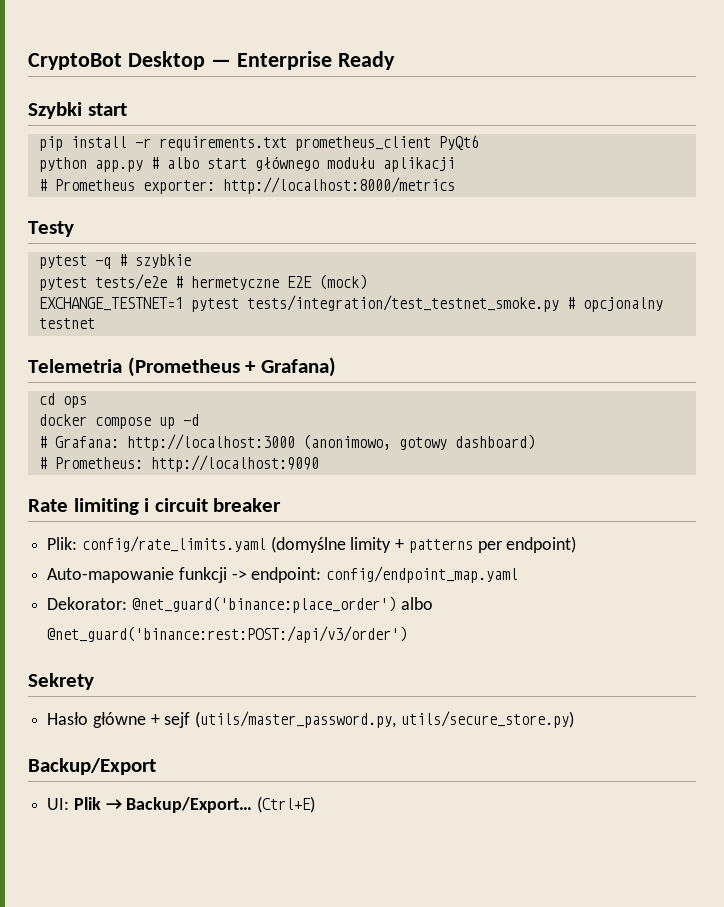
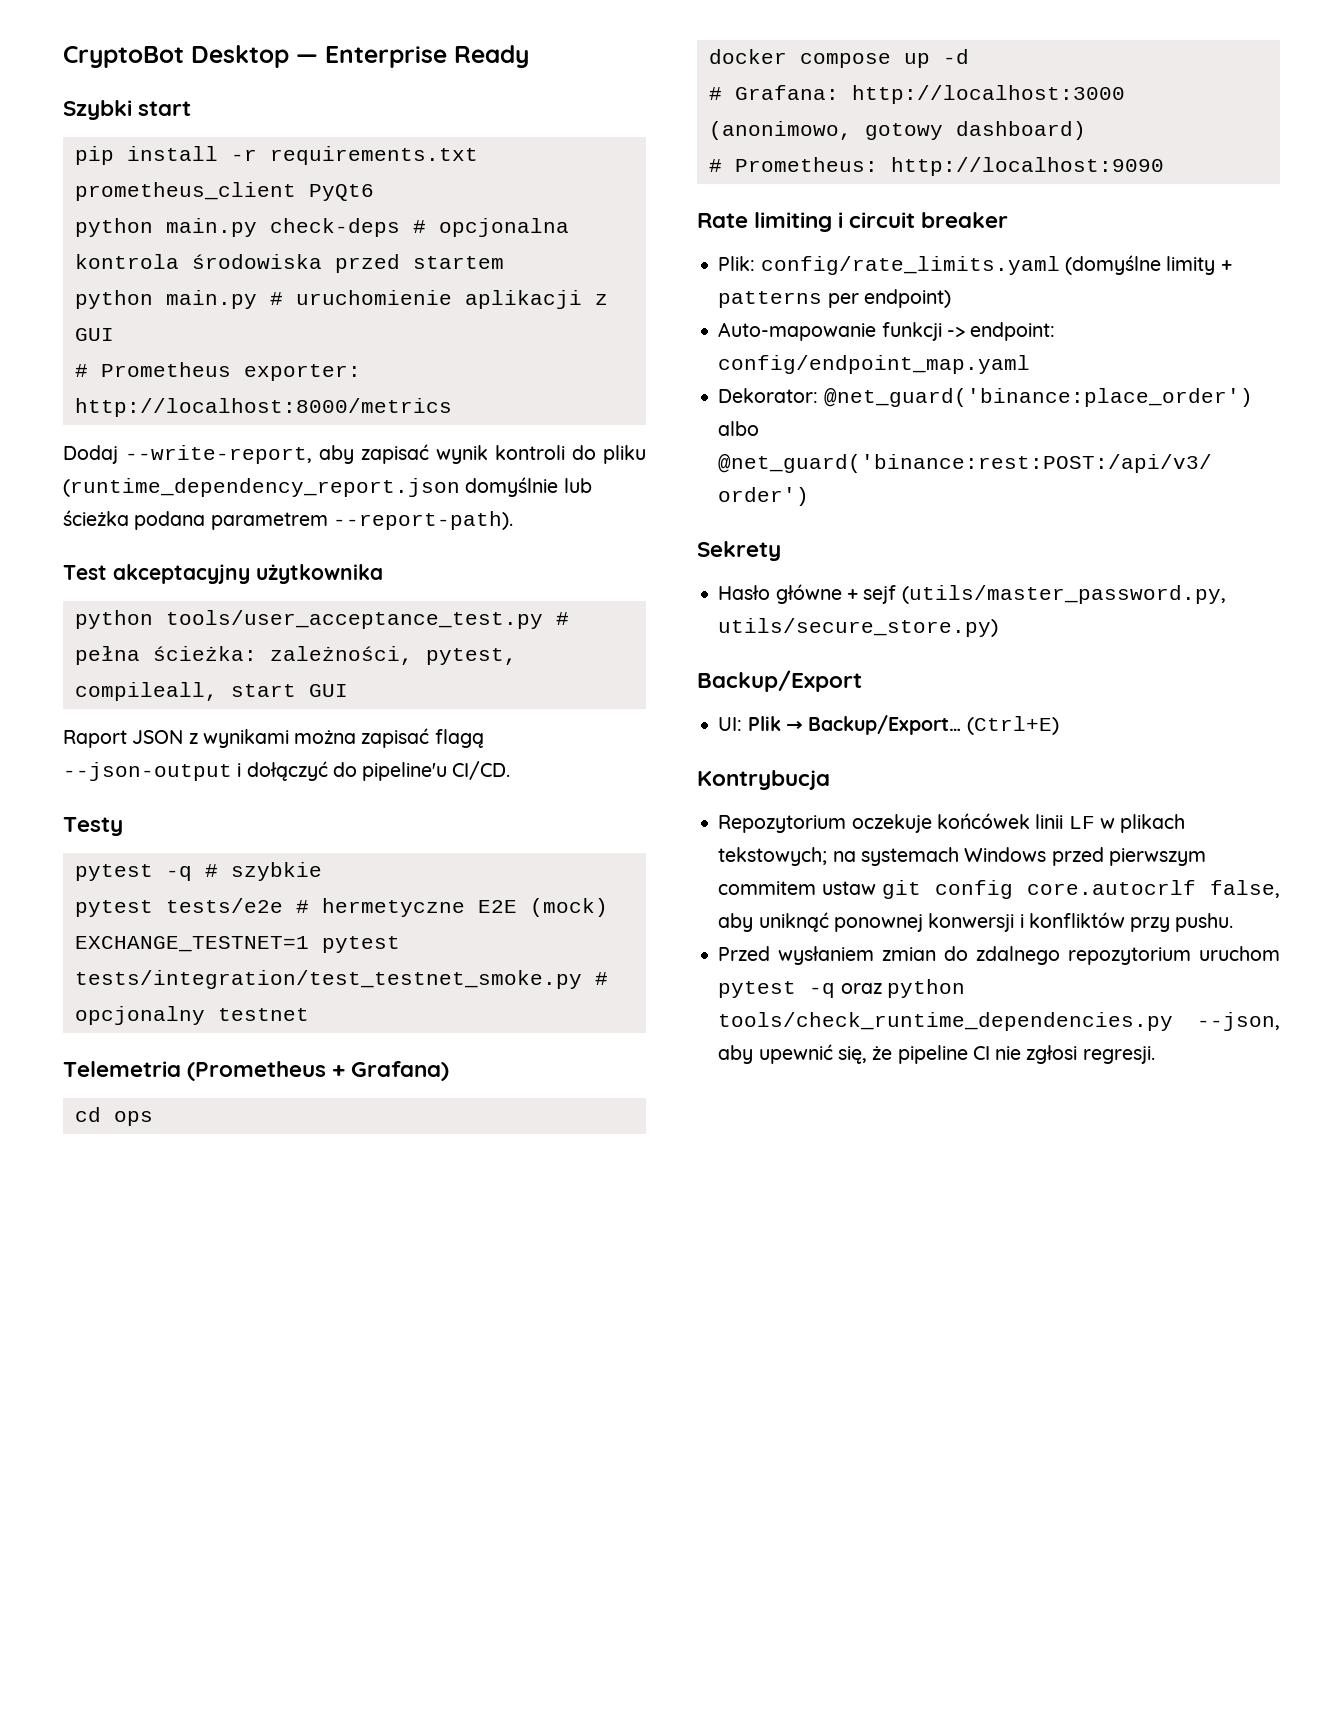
[94,156,375,172] app.py # albo start głównego modułu -> [165,218,569,237] [74,254,504,273] [74,290,452,309] main.py check-deps # opcjonalna kontrola środowiska przed startem // python main.py # uruchomienie
(455, 164) none -> [594,294,608,305] [74,328,114,341] z GUI
(455, 185) none -> [63,444,646,464] [63,477,592,497] [63,510,513,530] [63,564,383,584] [74,610,569,629] [74,646,517,665] [74,682,348,701] [63,728,484,748] [63,761,511,781] // Dodaj --write-report, aby zapisać wynik kontroli do pliku (runtime_dependency_report.json domyślnie lub ścieżka podana parametrem --report-path). // Test akceptacyjny użytkownika // python tools/user_acceptance_test.py # pełna ścieżka: zależności, pytest, compileall, start GUI // Raport JSON z wynikami można zapisać flagą --json-output i dołączyć do pipeline'u CI/CD.
(316, 804) none -> [697,770,830,790] [718,813,1186,833] [718,847,1206,866] [718,880,1280,899] [718,912,1234,932] [718,946,1280,965] [718,979,965,998] [718,1012,1280,1031] [718,1044,1155,1064] // Kontrybucja // Repozytorium oczekuje końcówek linii LF w plikach tekstowych; na systemach Windows przed pierwszym commitem ustaw git config core.autocrlf false, aby uniknąć ponownej konwersji i konfliktów przy pushu. // Przed wysłaniem zmian do zdalnego repozytorium uruchom pytest -q oraz python tools/check_runtime_dependencies.py --json, aby upewnić się, że pipeline CI nie zgłosi regresji.

